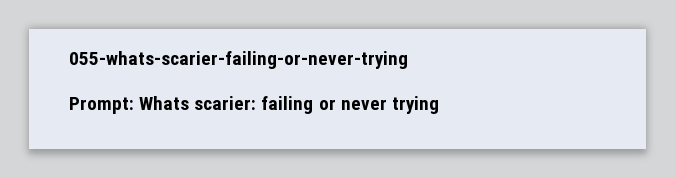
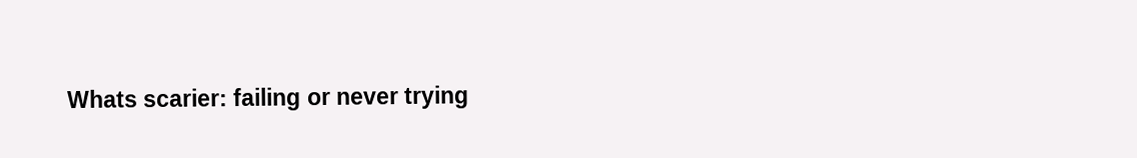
[69,51,408,69] [69,97,134,114] 055-whats-scarier-failing-or-never-trying // Prompt: -> (67, 99) none

